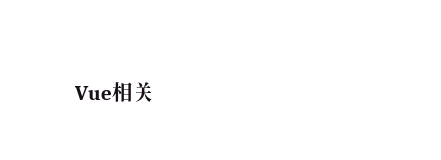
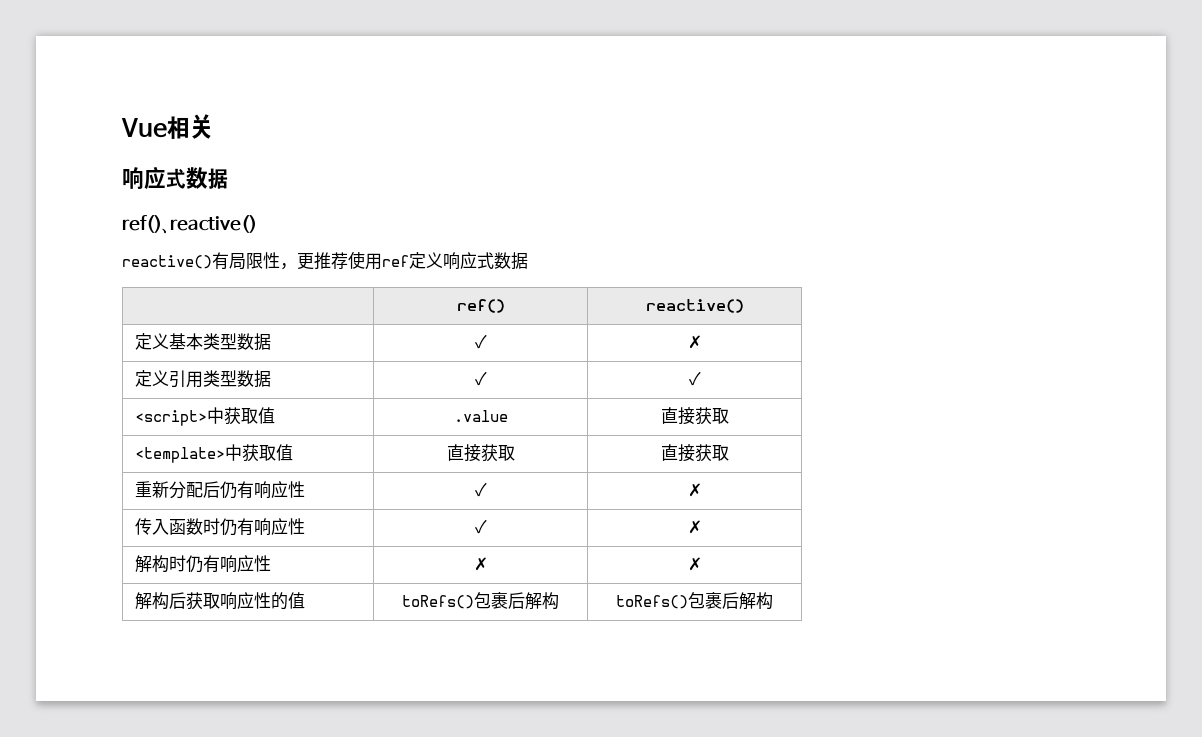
(154, 92) none -> [122,166,228,190] [122,215,257,234] [122,251,528,270] [456,299,505,313] [645,299,744,313] [135,333,272,351] [474,334,487,349] [687,335,702,349] [135,370,272,388] [474,371,487,386] [688,371,701,386] [135,407,276,426] [453,410,508,422] [660,407,729,425] [135,444,294,463] [446,444,515,462] [660,444,729,462] [135,481,306,499] [474,482,487,497] [687,483,702,497] [135,518,306,536] [474,519,487,534] [687,520,702,534] [135,555,272,573] [473,557,488,571] [687,557,702,571] [135,592,306,610] [402,592,559,610] [616,592,773,610] // 响应式数据 // ref()、reactive() // reactive()有局限性，更推荐使用ref定义响应式数据 // | ref() | reactive() // 定义基本类型数据 | ✓ | ✗ // 定义引用类型数据 | ✓ | ✓ // <script>中获取值 | .value | 直接获取 // <template>中获取值 | 直接获取 | 直接获取 // 重新分配后仍有响应性 | ✓ | ✗ // 传入函数时仍有响应性 | ✓ | ✗ // 解构时仍有响应性 | ✗ | ✗ // 解构后获取响应性的值 | toRefs()包裹后解构 | toRefs()包裹后解构

